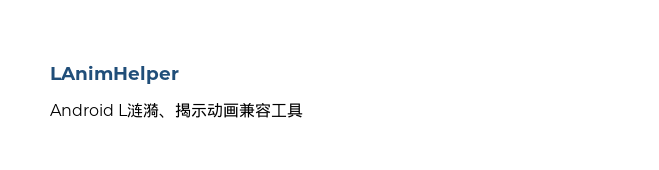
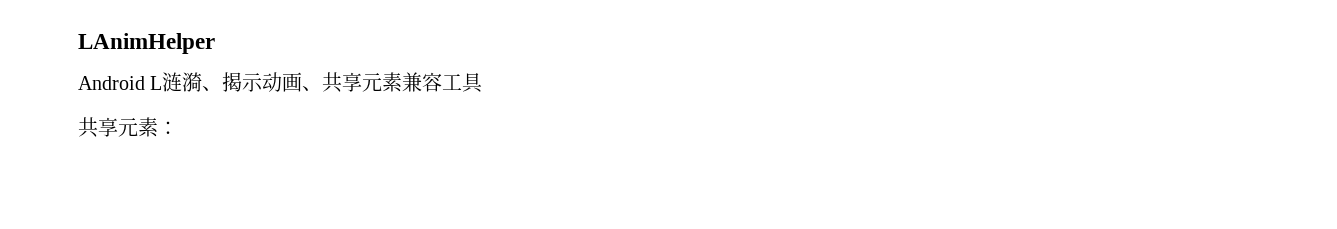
(240, 110) none -> [302,72,403,93] 、共享元素
(304, 110) none -> [78,117,178,138] // 共享元素：

